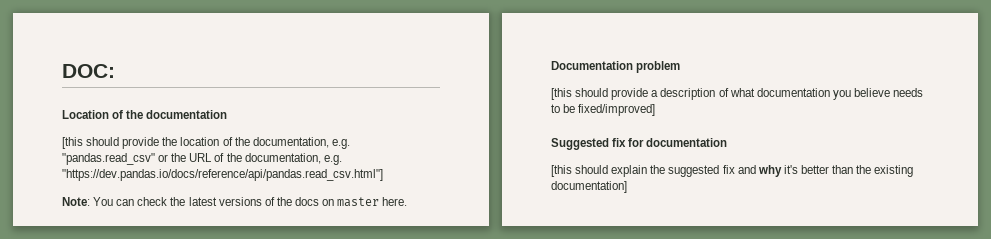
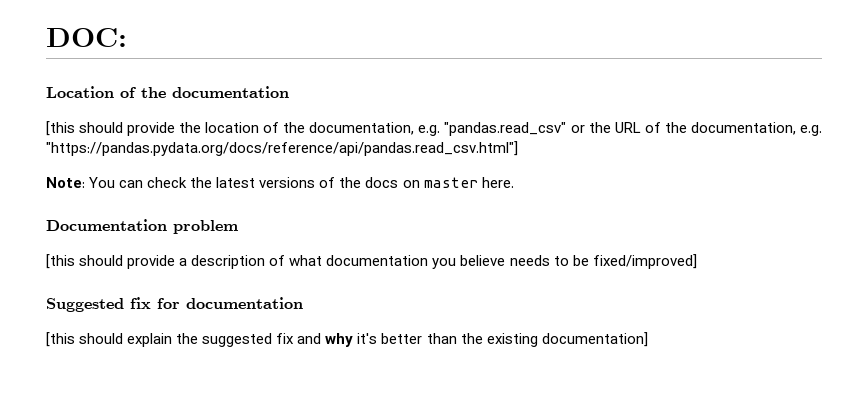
[62,169,383,181] "https://dev.pandas.io/docs/reference/api/pandas.read_csv.html"] -> [46,141,518,156] "https://pandas.pydata.org/docs/reference/api/pandas.read_csv.html"]

